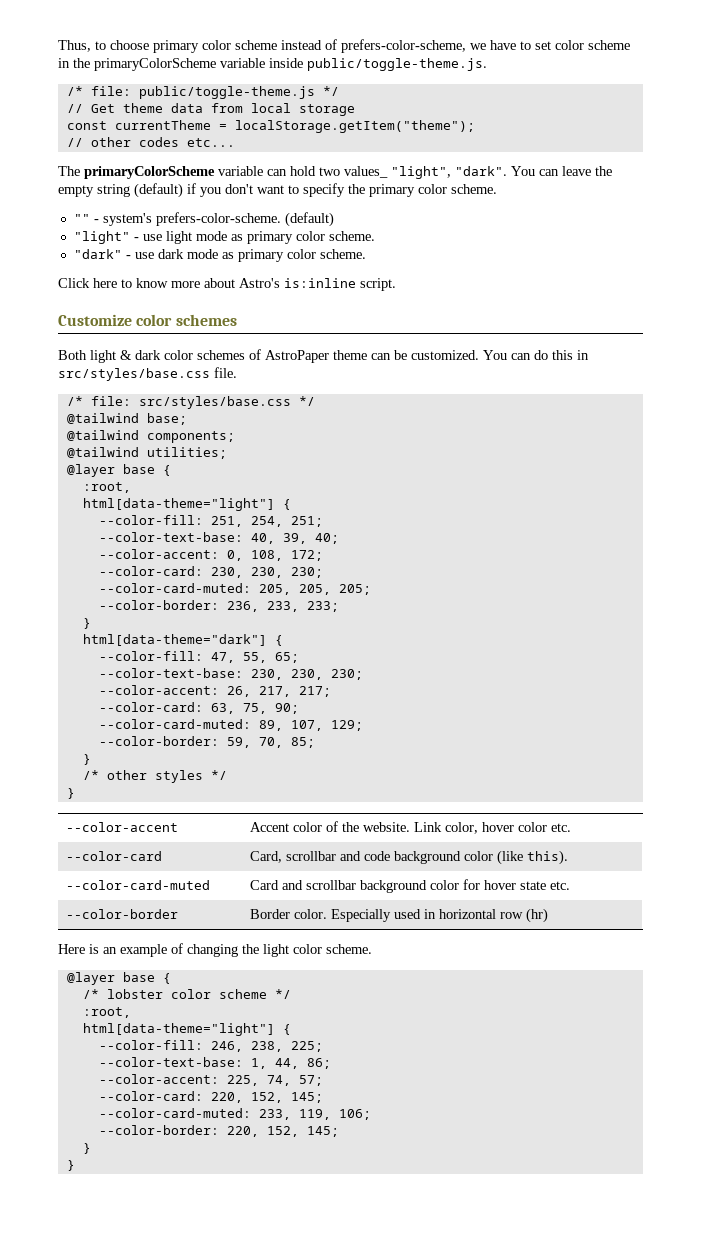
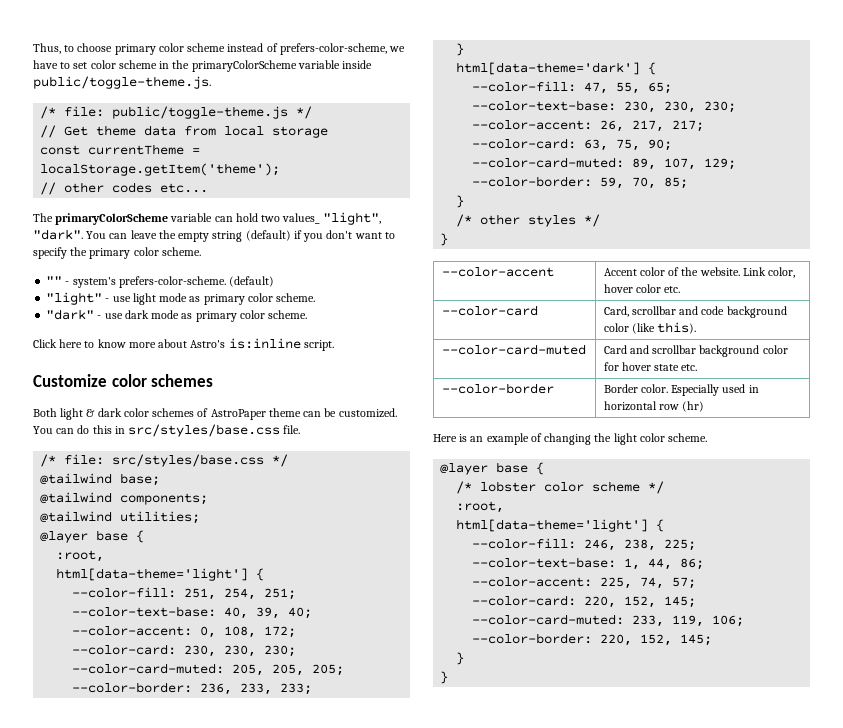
[234,120,475,133] localStorage.getItem("theme"); -> [40,163,281,176] localStorage.getItem('theme');
[82,498,275,511] html[data-theme="light"] -> [56,568,249,581] html[data-theme='light']
[82,634,267,646] html[data-theme="dark"] -> [456,62,641,75] html[data-theme='dark']
[82,1023,275,1036] html[data-theme="light"] -> [456,519,649,532] html[data-theme='light']

